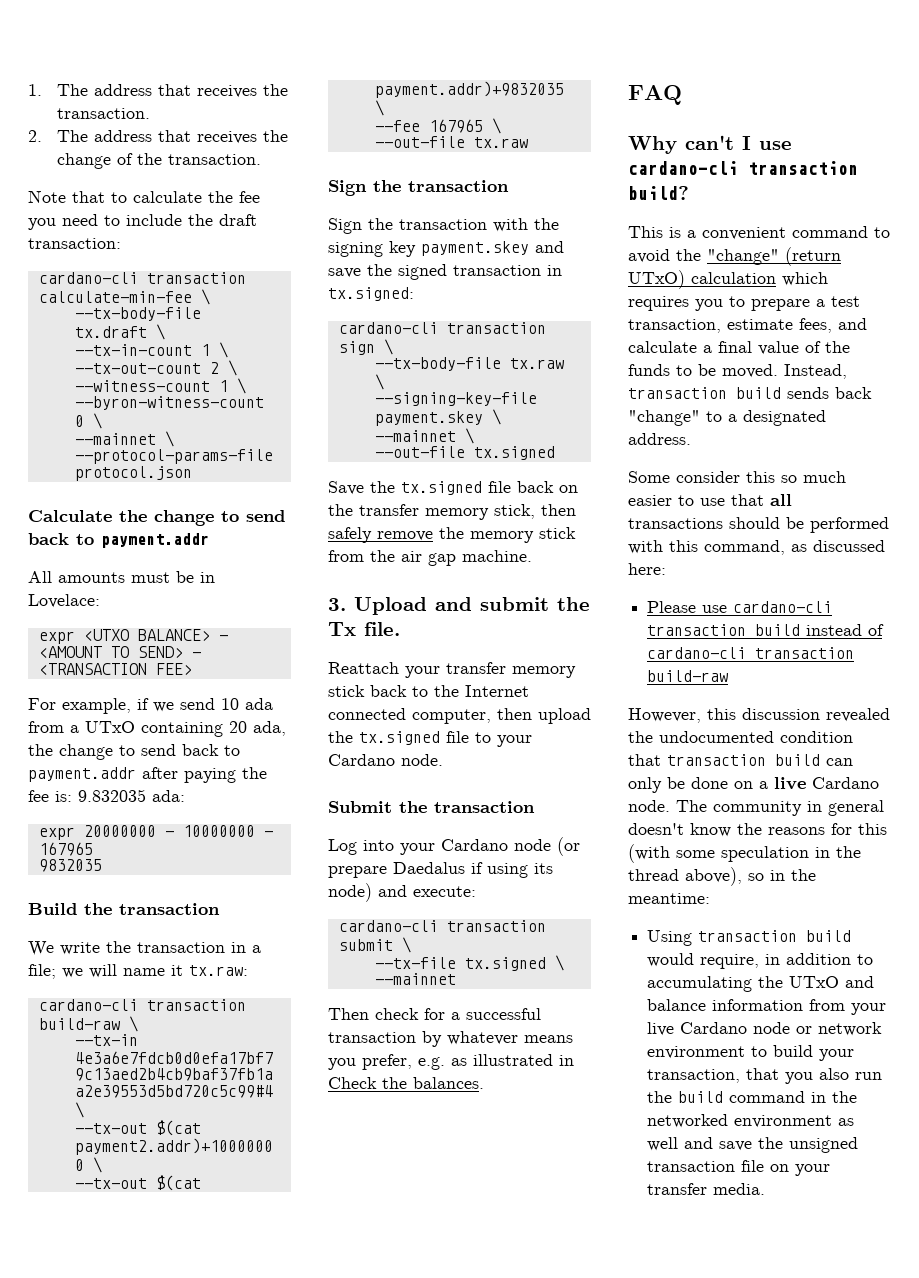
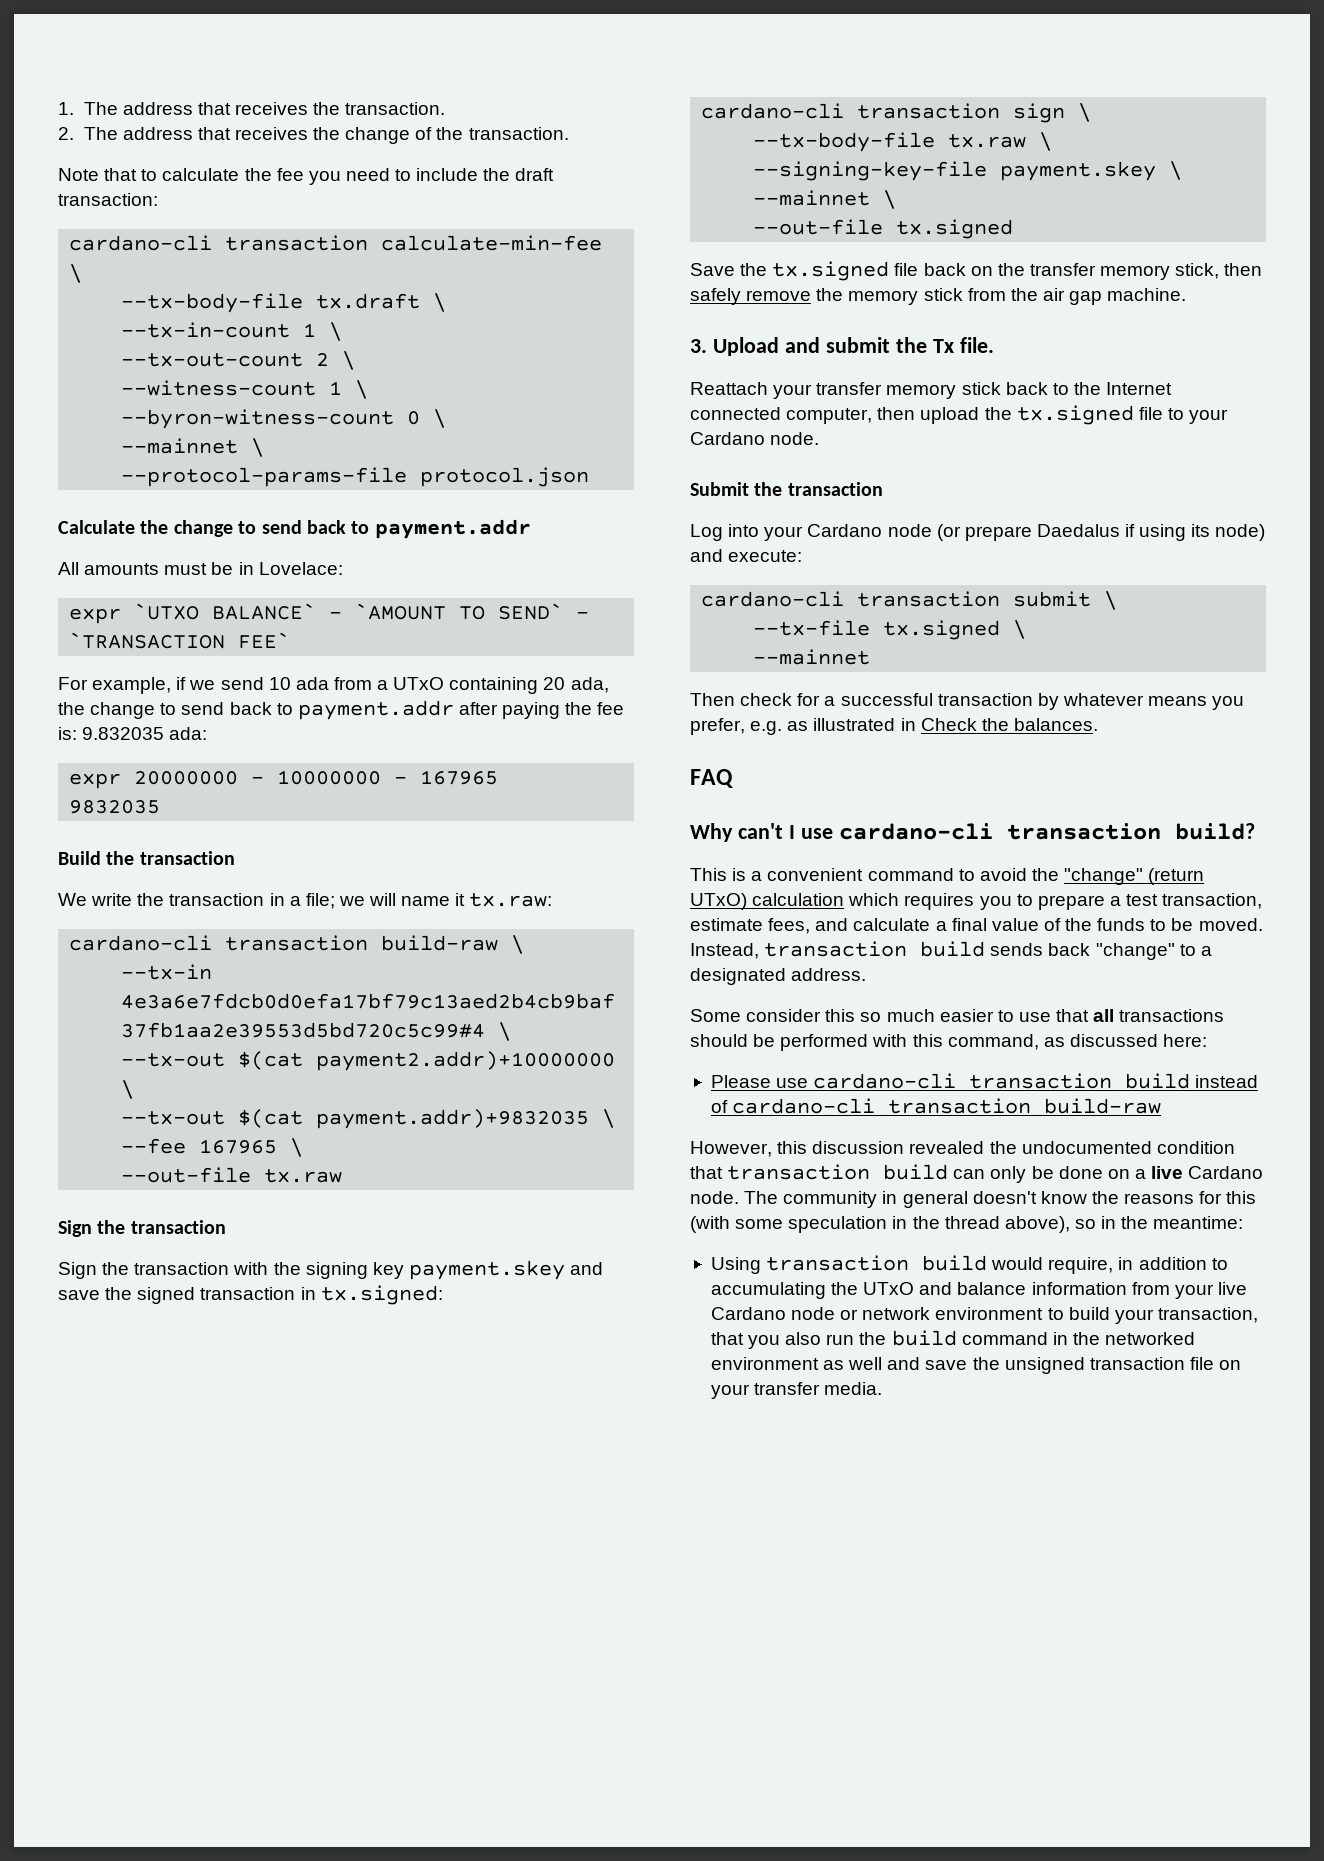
[83,629,228,641] [38,646,201,658] [38,663,192,675] <UTXO BALANCE> - <AMOUNT TO SEND> - <TRANSACTION FEE> -> [134,603,590,620] [69,632,291,649] `UTXO BALANCE` - `AMOUNT TO SEND` - `TRANSACTION FEE`

